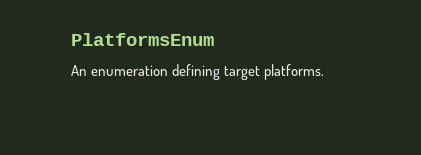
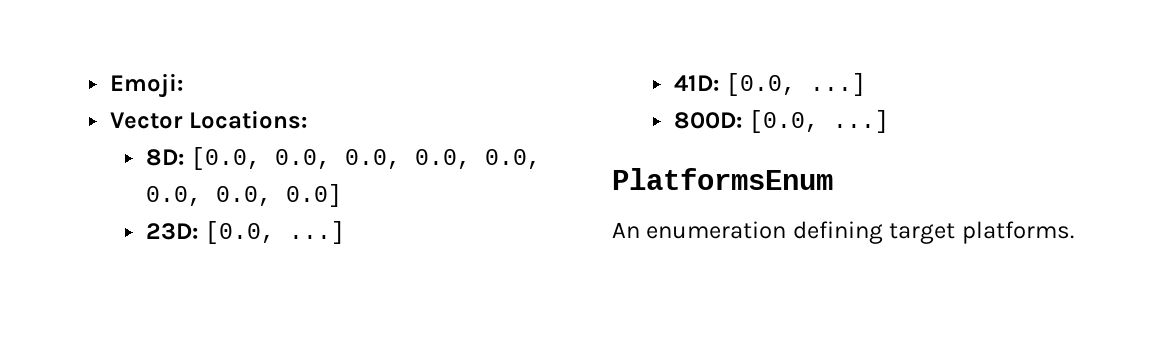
(71, 39) none -> [110,73,184,98] [110,110,307,129] [146,147,541,170] [146,184,343,207] [146,221,345,244] [674,73,866,96] [674,110,889,133] Emoji: // Vector Locations: // 8D: [0.0, 0.0, 0.0, 0.0, 0.0, 0.0, 0.0, 0.0] // 23D: [0.0, ...] // 41D: [0.0, ...] // 800D: [0.0, ...] //

